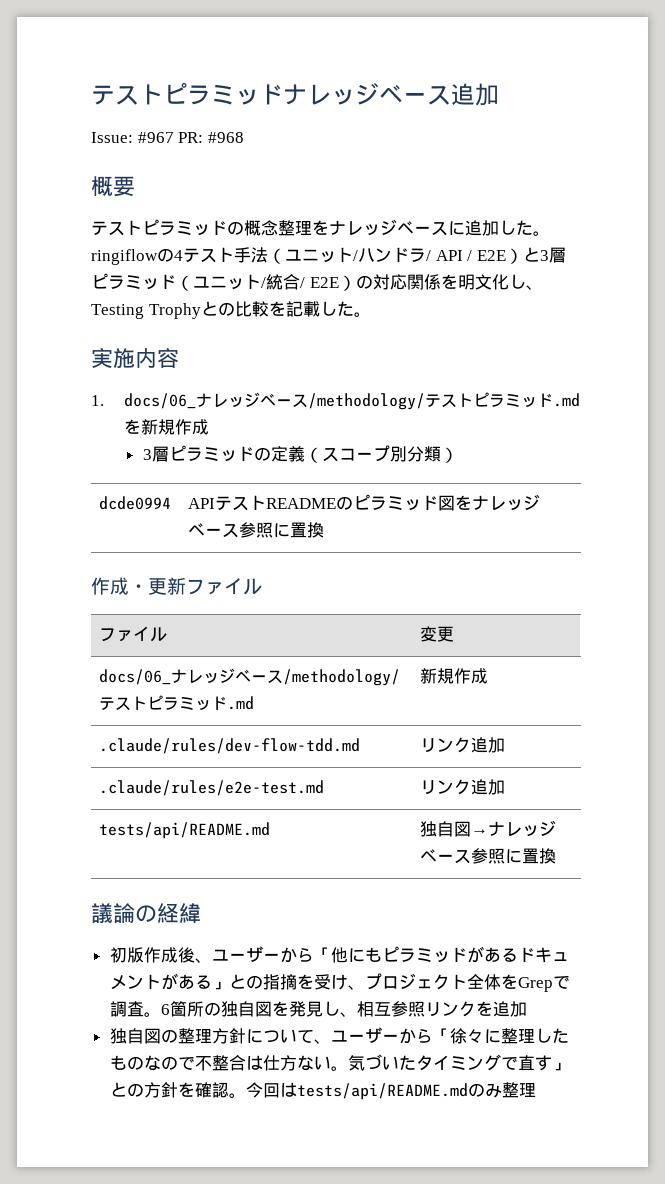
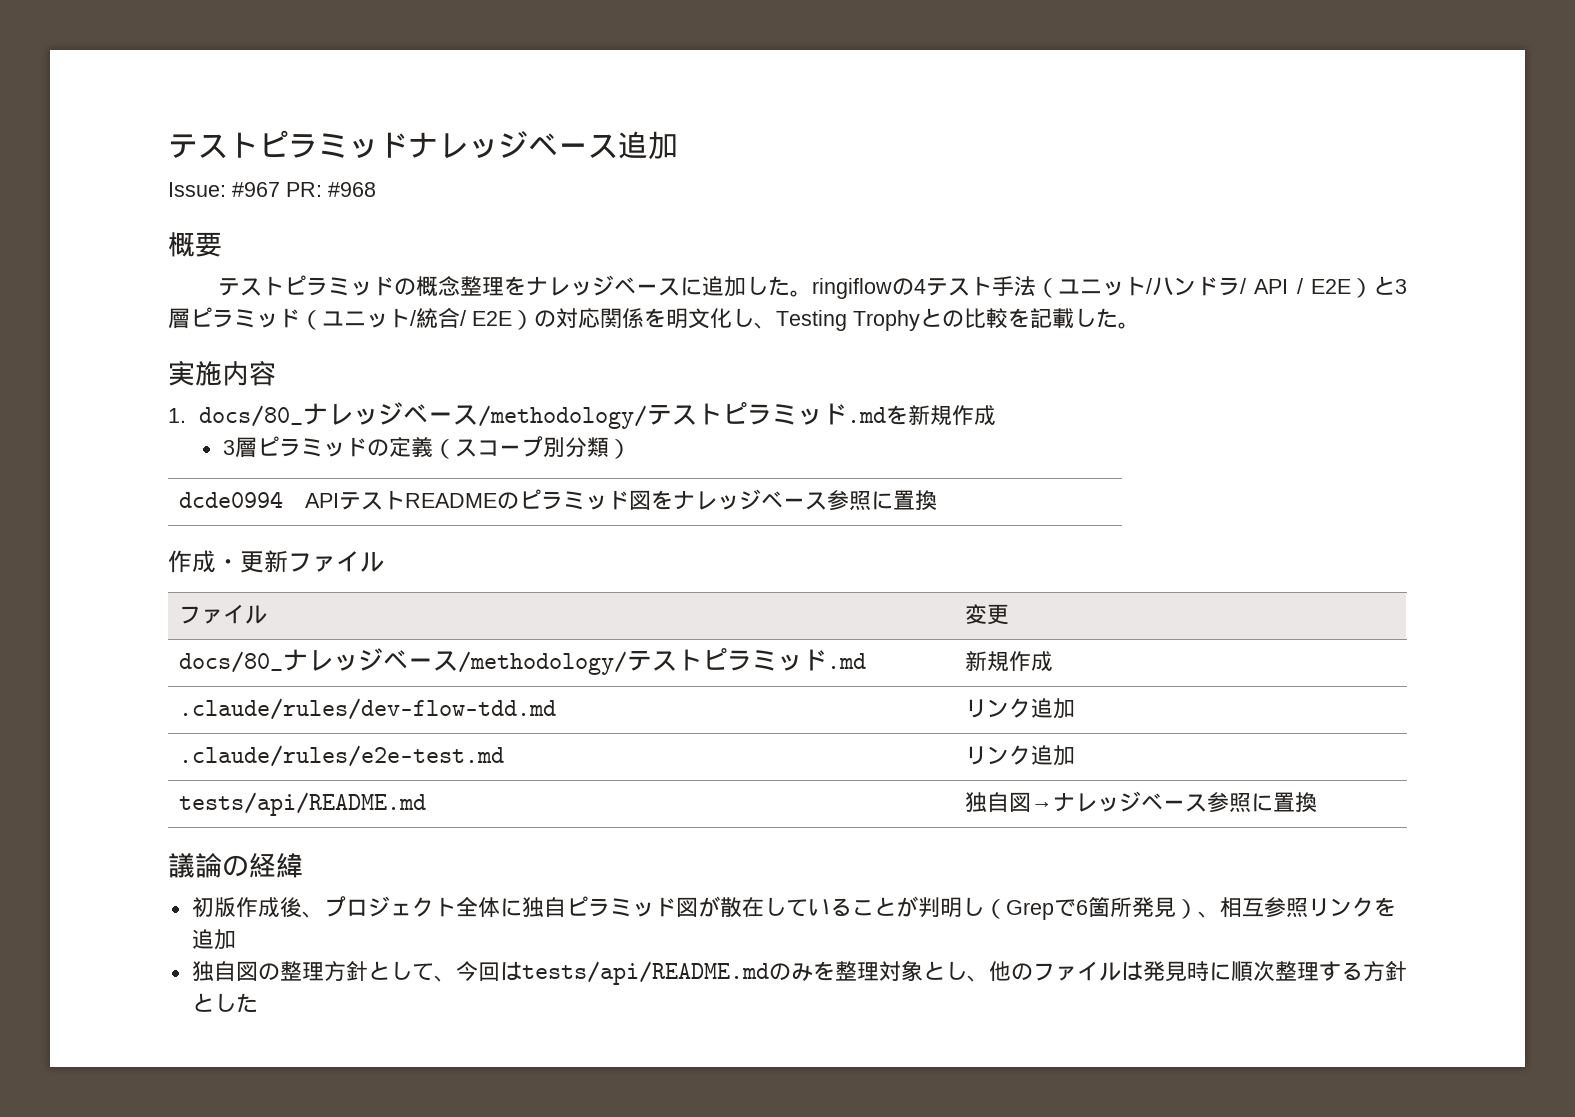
[124,393,197,409] docs/06_ -> [198,405,303,427] docs/80_
[99,669,172,685] docs/06_ -> [178,651,283,673] docs/80_
[211,946,569,963] [109,973,570,992] [109,1001,340,1017] ユーザーから「他にもピラミッドがあるドキュメントがある」との指摘を受け、プロジェクト全体をGrepで調査。6箇所の独自図を発見し -> [323,896,1198,920] プロジェクト全体に独自ピラミッド図が散在していることが判明し（Grepで6箇所発見）
[245,1027,569,1044] [109,1054,569,1071] [109,1082,536,1100] について、ユーザーから「徐々に整理したものなので不整合は仕方ない。気づいたタイミングで直す」との方針を確認。今回はtests/api/README.mdのみ整理 -> [367,960,1407,985] [191,993,258,1013] として、今回はtests/api/README.mdのみを整理対象とし、他のファイルは発見時に順次整理する方針とした

